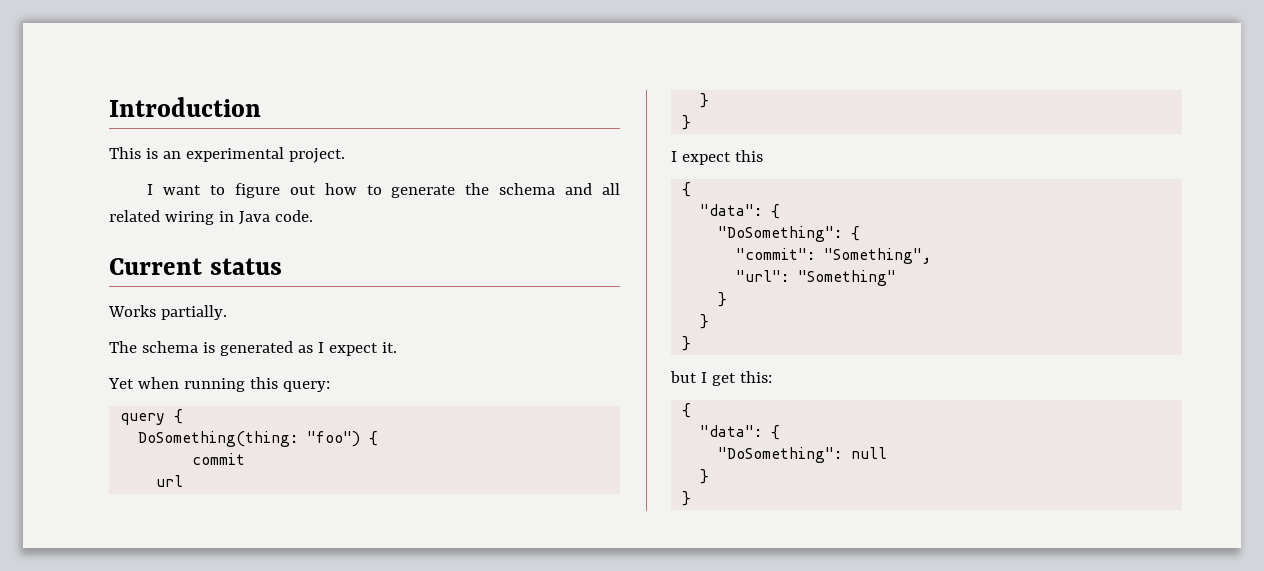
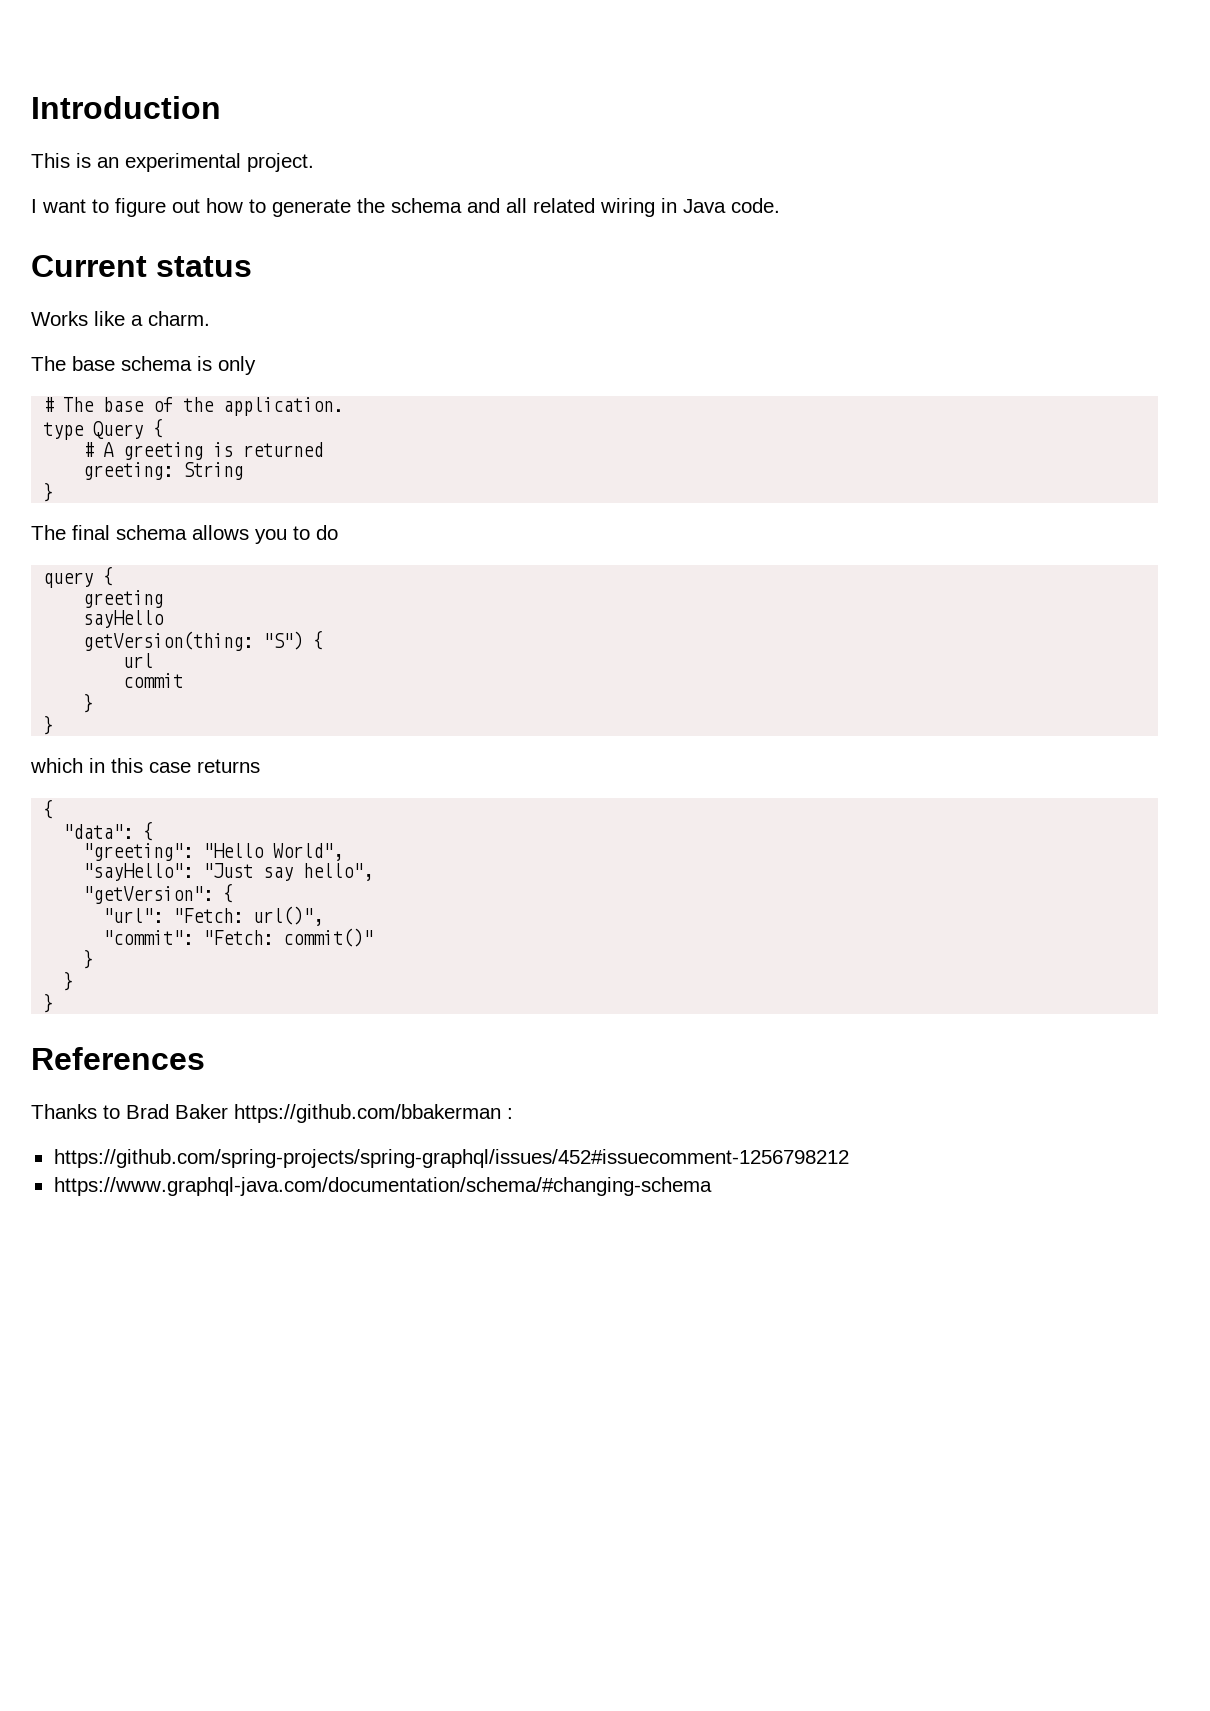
[160,305,227,320] [109,341,137,353] partially. // The -> [94,311,210,326] [31,356,115,371] like a charm. // The base
[219,341,397,356] [108,377,330,392] [120,409,184,425] [138,431,379,447] generated as I expect it. // Yet when running this query: // query { // DoSomething(thing: "foo") { -> [218,356,256,375] [43,397,344,416] [43,418,164,440] [83,442,324,460] [83,462,244,480] [43,482,54,502] [31,525,338,544] [43,566,114,588] [83,590,164,608] [83,610,165,628] [83,630,324,651] [123,653,154,668] only // # The base of the application. // type Query { // # A greeting is returned // greeting: String // } // The final schema allows you to do // query { // greeting // sayHello // getVersion(thing: "S") { // url
[156,475,184,487] [700,93,710,108] [682,115,692,130] [671,150,763,165] [682,182,692,197] [700,204,781,219] [718,226,861,242] [736,248,932,264] [736,270,897,286] [718,292,728,307] [700,314,710,329] [682,336,692,351] [670,371,772,386] [682,403,692,418] [700,425,781,440] [718,447,888,463] [700,469,710,484] [682,491,692,506] // url // } // } // I expect this // { // "data": { // "DoSomething": { // "commit": "Something", // "url": "Something" // } // } // } // but I get this: // { // "data": { // "DoSomething": null // } // } -> [83,693,94,713] [43,715,54,735] [30,758,260,773] [43,799,54,819] [63,821,154,841] [83,843,344,861] [83,863,374,881] [83,883,234,904] [103,906,324,926] [103,928,374,947] [83,949,94,969] [63,971,74,991] [43,993,54,1013] [31,1047,205,1070] [31,1104,513,1123] [53,1149,849,1168] [53,1177,712,1196] // } // } // which in this case returns // { // "data": { // "greeting": "Hello World", // "sayHello": "Just say hello", // "getVersion": { // "url": "Fetch: url()", // "commit": "Fetch: commit()" // } // } // } // References // Thanks to Brad Baker https://github.com/bbakerman : // https://github.com/spring-projects/spring-graphql/issues/452#issuecomment-1256798212 // https://www.graphql-java.com/documentation/schema/#changing-schema

